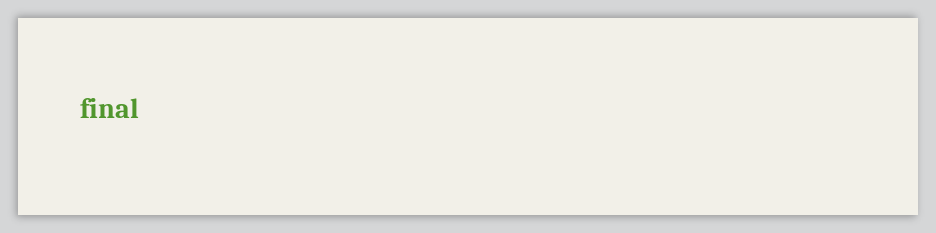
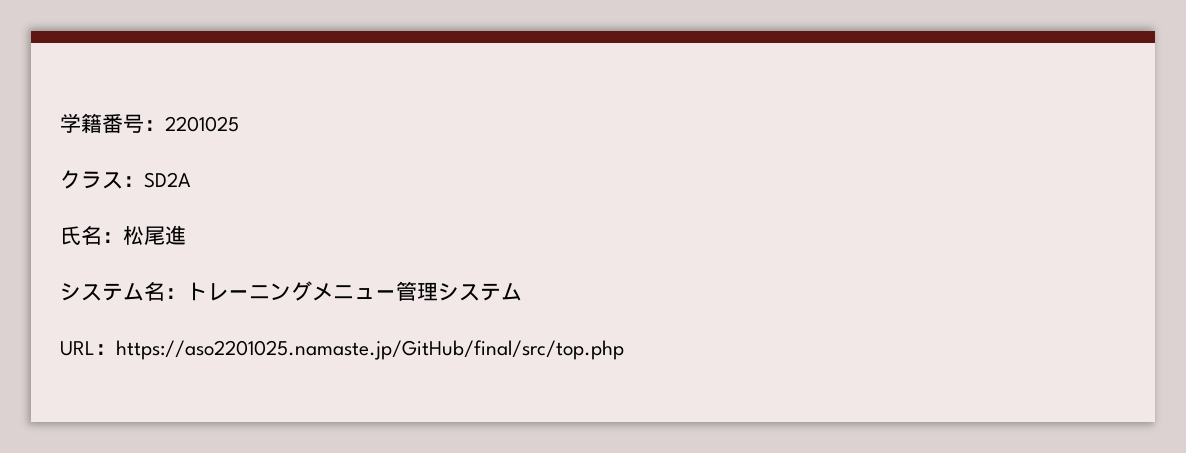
[80,98,139,118] final -> [60,113,239,133] [60,170,191,189] [60,225,186,245] [60,281,522,301] [60,340,624,360] 学籍番号：2201025 // クラス：SD2A // 氏名：松尾進 // システム名：トレーニングメニュー管理システム // URL：https://aso2201025.namaste.jp/GitHub/final/src/top.php

